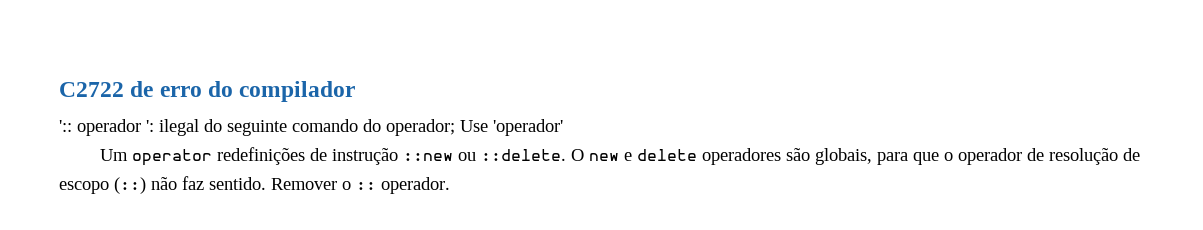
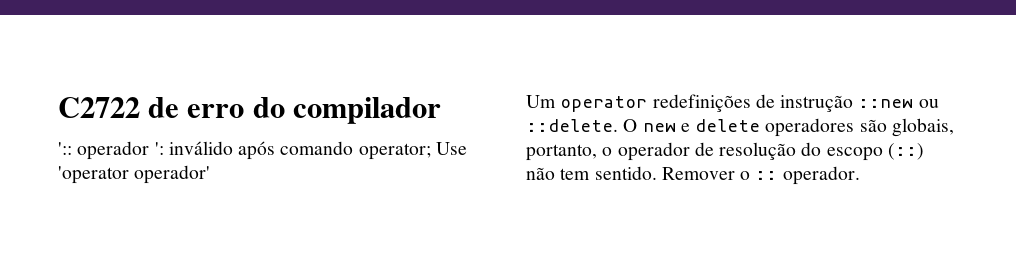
[159,119,563,136] ilegal do seguinte comando do operador; Use 'operador' -> [168,141,467,160] [58,165,211,184] inválido após comando operator; Use 'operator operador'
[876,152,939,165] para que -> [526,144,597,161] portanto,
[1122,148,1140,161] de -> [801,142,822,156] do
[182,176,204,190] faz -> [560,168,591,180] tem

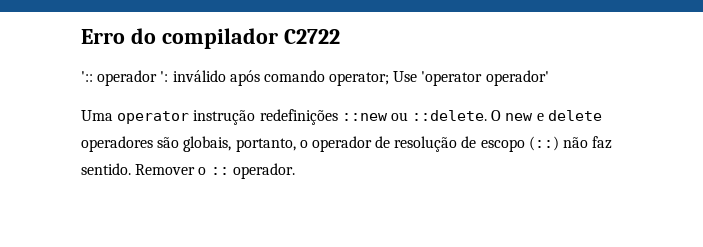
[58,97,245,118] C2722 de erro -> [81,29,125,44] Erro
(441, 110) none -> [283,29,340,44] C2722
[526,94,854,112] Um operator redefinições de instrução -> [81,109,338,125] Uma operator instrução redefinições
[801,142,822,156] do -> [461,136,477,148] de
[560,168,591,180] tem -> [592,136,613,149] faz

